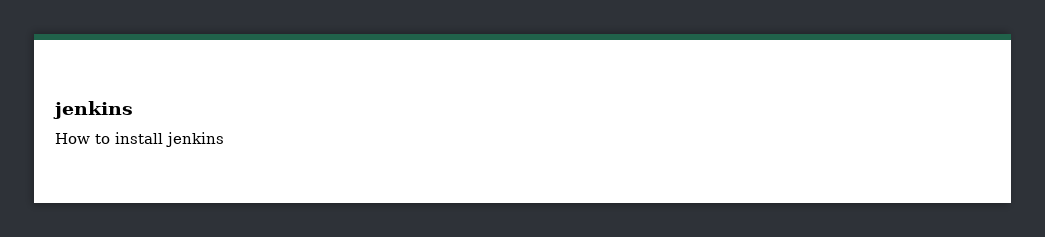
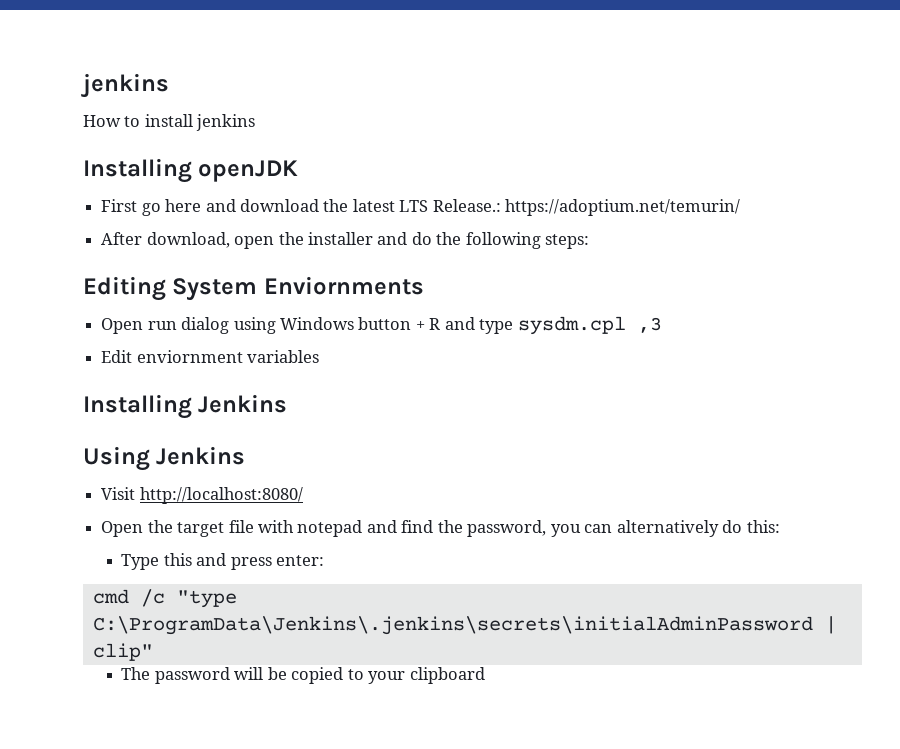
(224, 139) none -> [83,158,299,183] [101,199,741,216] [101,232,590,249] [83,276,424,301] [101,316,662,335] [101,350,320,363] [83,394,288,419] [83,446,246,471] [101,487,303,504] [101,520,780,537] [121,553,325,570] [92,589,237,608] [92,616,837,635] [92,643,153,661] [121,667,485,684] // Installing openJDK // First go here and download the latest LTS Release.: https://adoptium.net/temurin/ // After download, open the installer and do the following steps: // Editing System Enviornments // Open run dialog using Windows button + R and type sysdm.cpl ,3 // Edit enviornment variables // Installing Jenkins // Using Jenkins // Visit http://localhost:8080/ // Open the target file with notepad and find the password, you can alternatively do this: // Type this and press enter: // cmd /c "type C:\ProgramData\Jenkins\.jenkins\secrets\initialAdminPassword | clip" // The password will be copied to your clipboard

